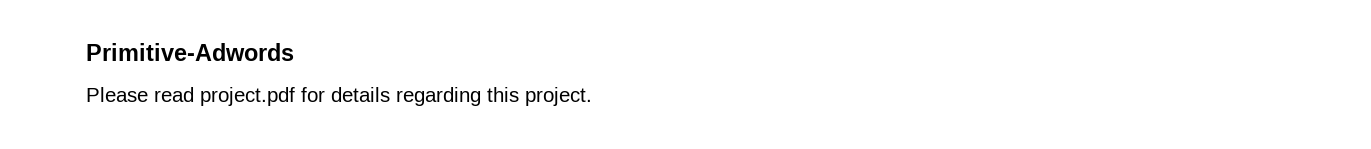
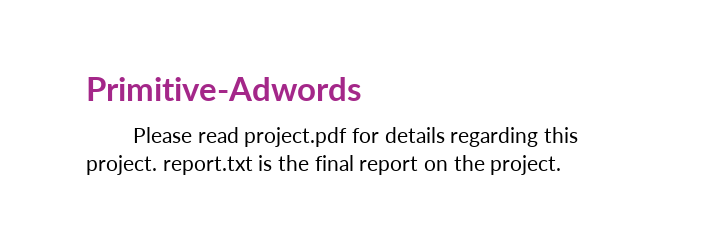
(592, 96) none -> [162,155,562,175] report.txt is the final report on the project.

